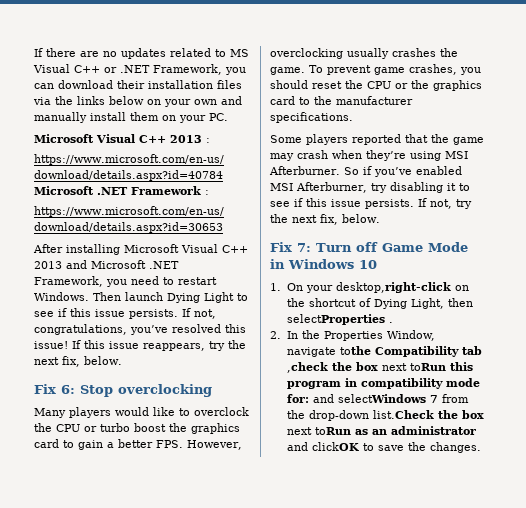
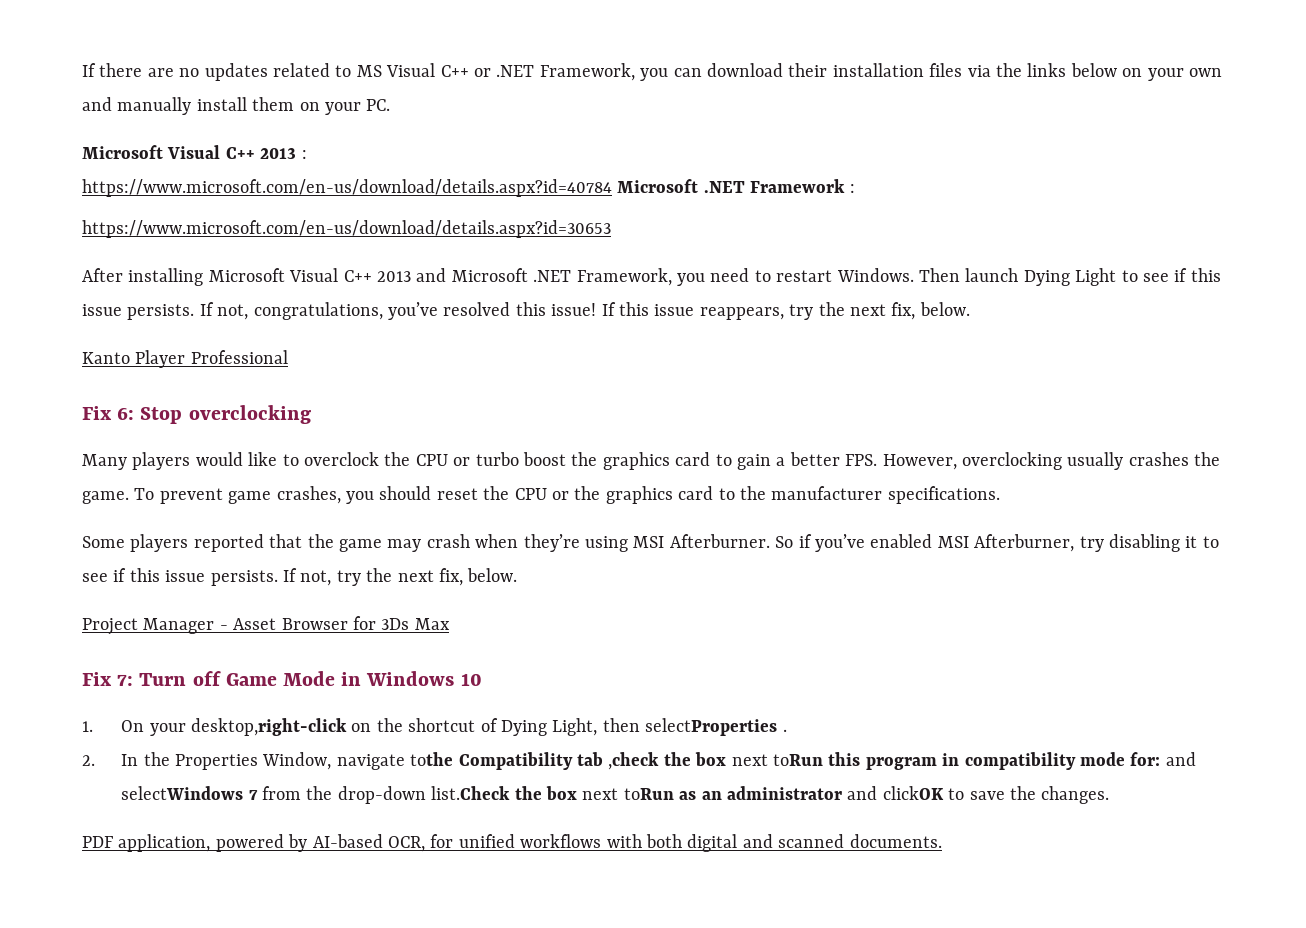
(122, 360) none -> [82,350,288,368] // Kanto Player Professional
(380, 218) none -> [82,616,450,635] // Project Manager - Asset Browser for 3Ds Max
(481, 447) none -> [82,834,942,852] // PDF application, powered by AI-based OCR, for unified workflows with both digital and scanned documents.

